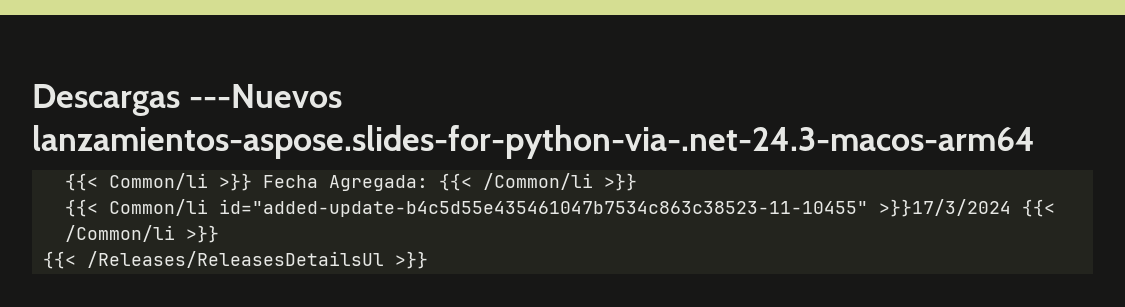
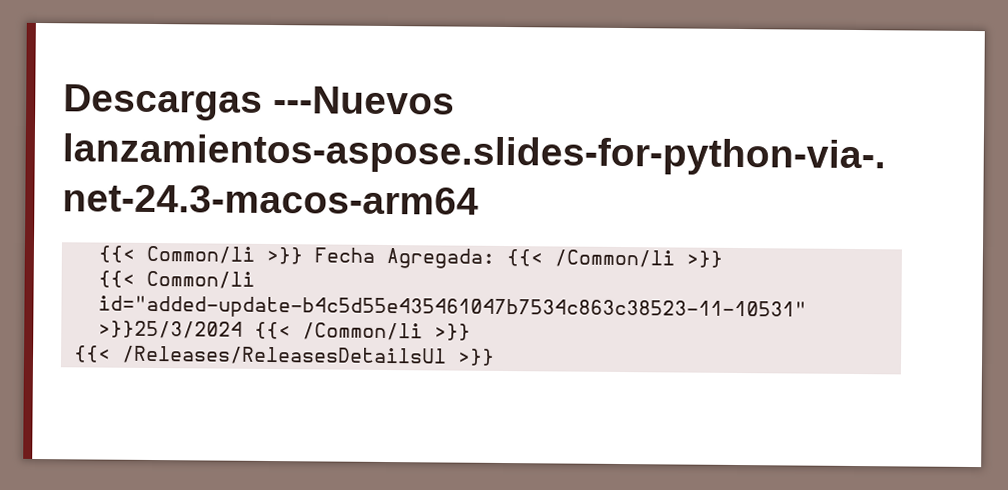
[219,199,1012,217] id="added-update-b4c5d55e435461047b7534c863c38523-11-10455" >}}17/3/2024 -> [97,295,807,322] [97,320,243,339] id="added-update-b4c5d55e435461047b7534c863c38523-11-10531" >}}25/3/2024

